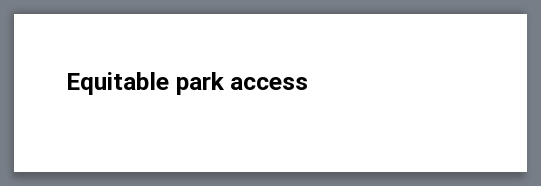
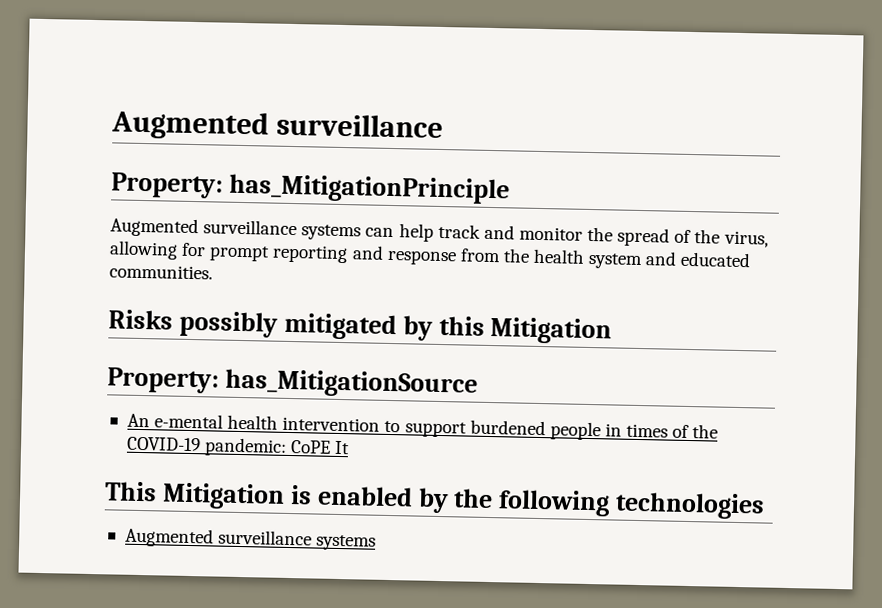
[66,72,309,95] Equitable park access -> [111,109,443,141] [111,172,510,205] [110,217,769,248] [109,240,752,270] [109,264,213,280] [108,309,613,345] [107,367,478,399] [126,413,719,441] [126,436,351,457] [104,481,766,520] [124,527,377,551] Augmented surveillance // Property: has_MitigationPrinciple // Augmented surveillance systems can help track and monitor the spread of the virus, allowing for prompt reporting and response from the health system and educated communities. // Risks possibly mitigated by this Mitigation // Property: has_MitigationSource // An e-mental health intervention to support burdened people in times of the COVID-19 pandemic: CoPE It // This Mitigation is enabled by the following technologies // Augmented surveillance systems

